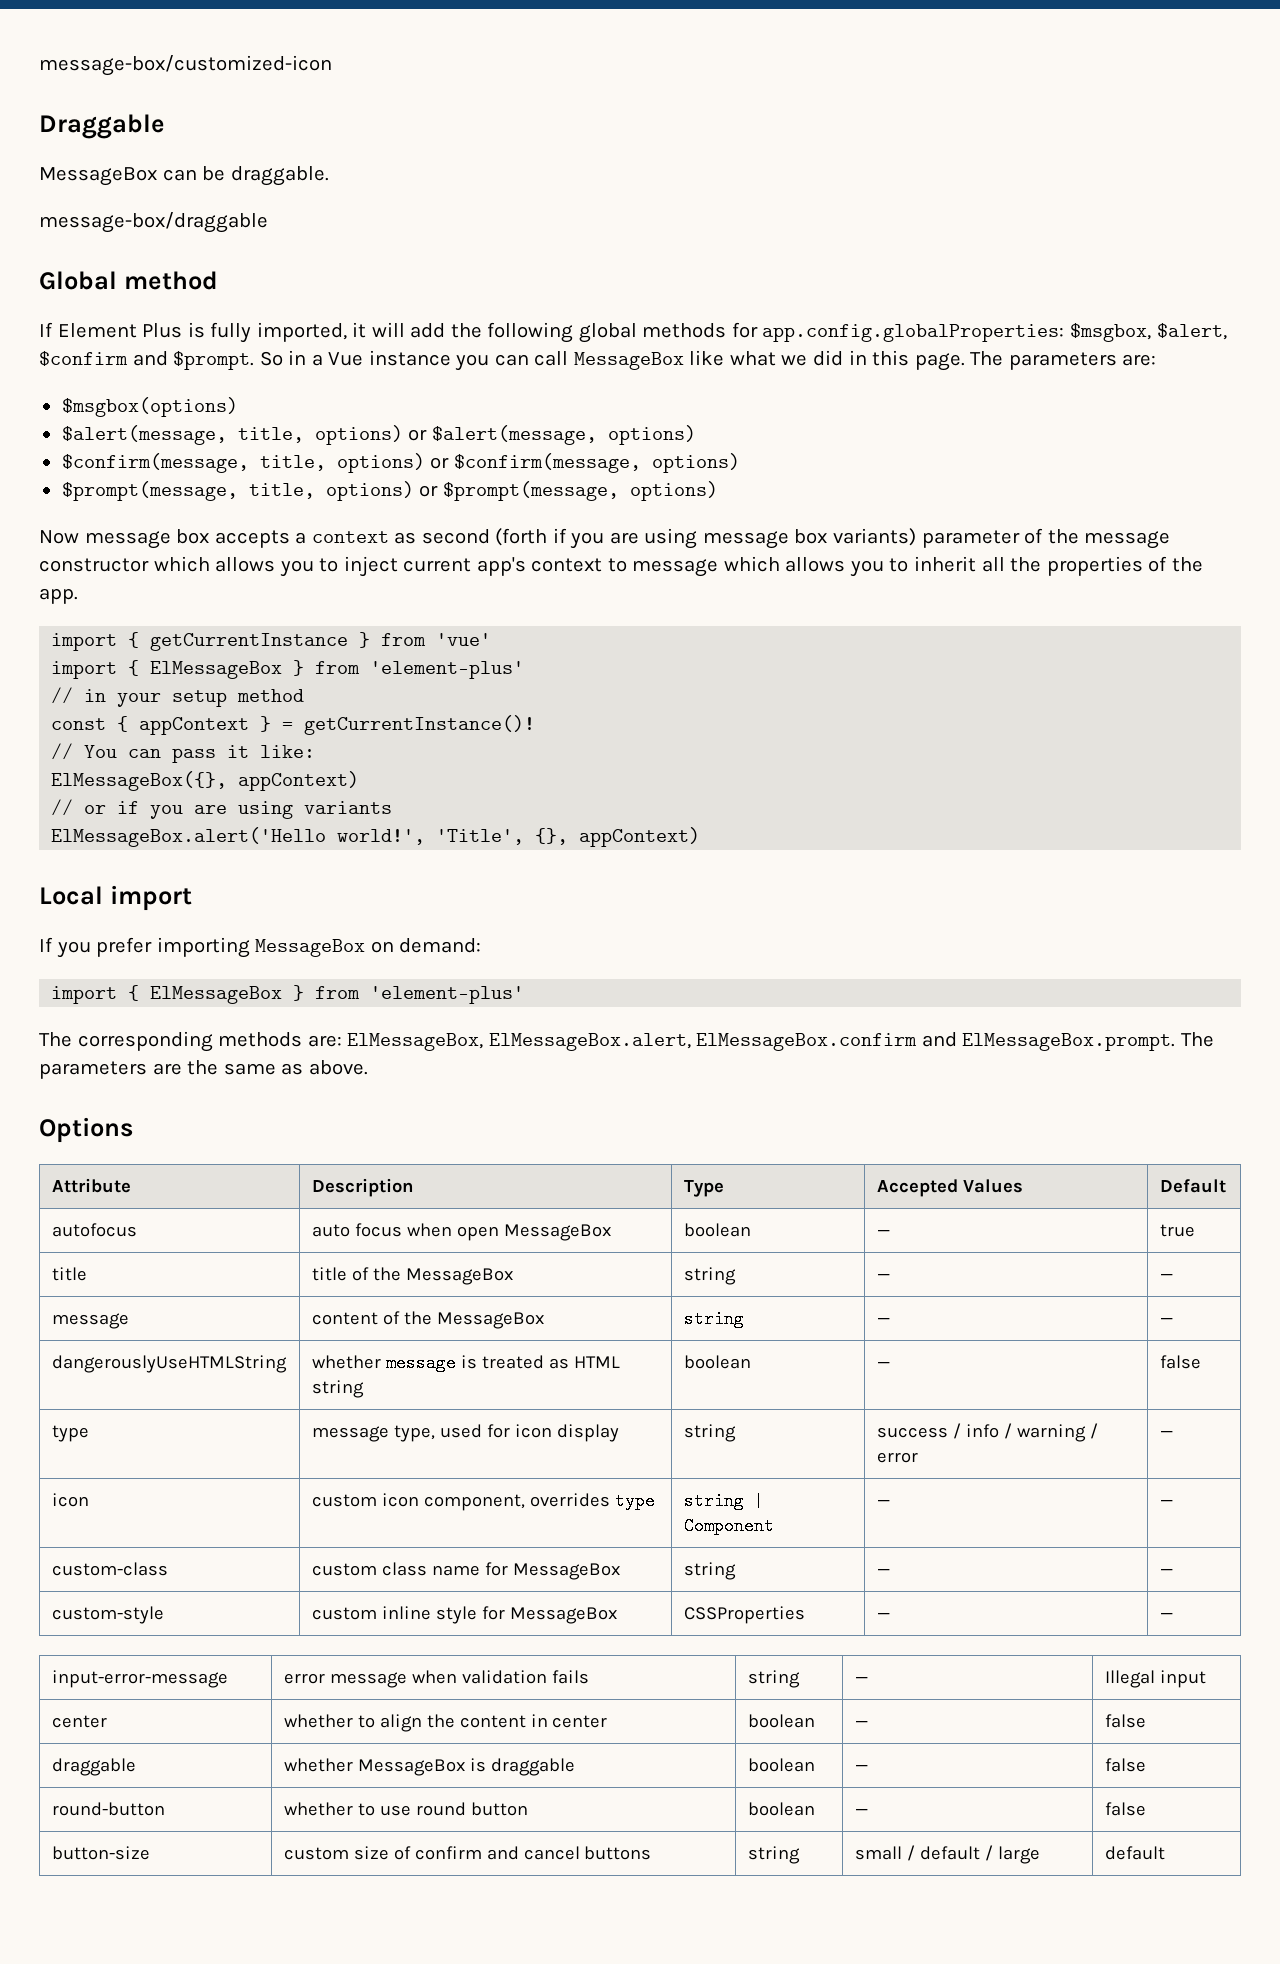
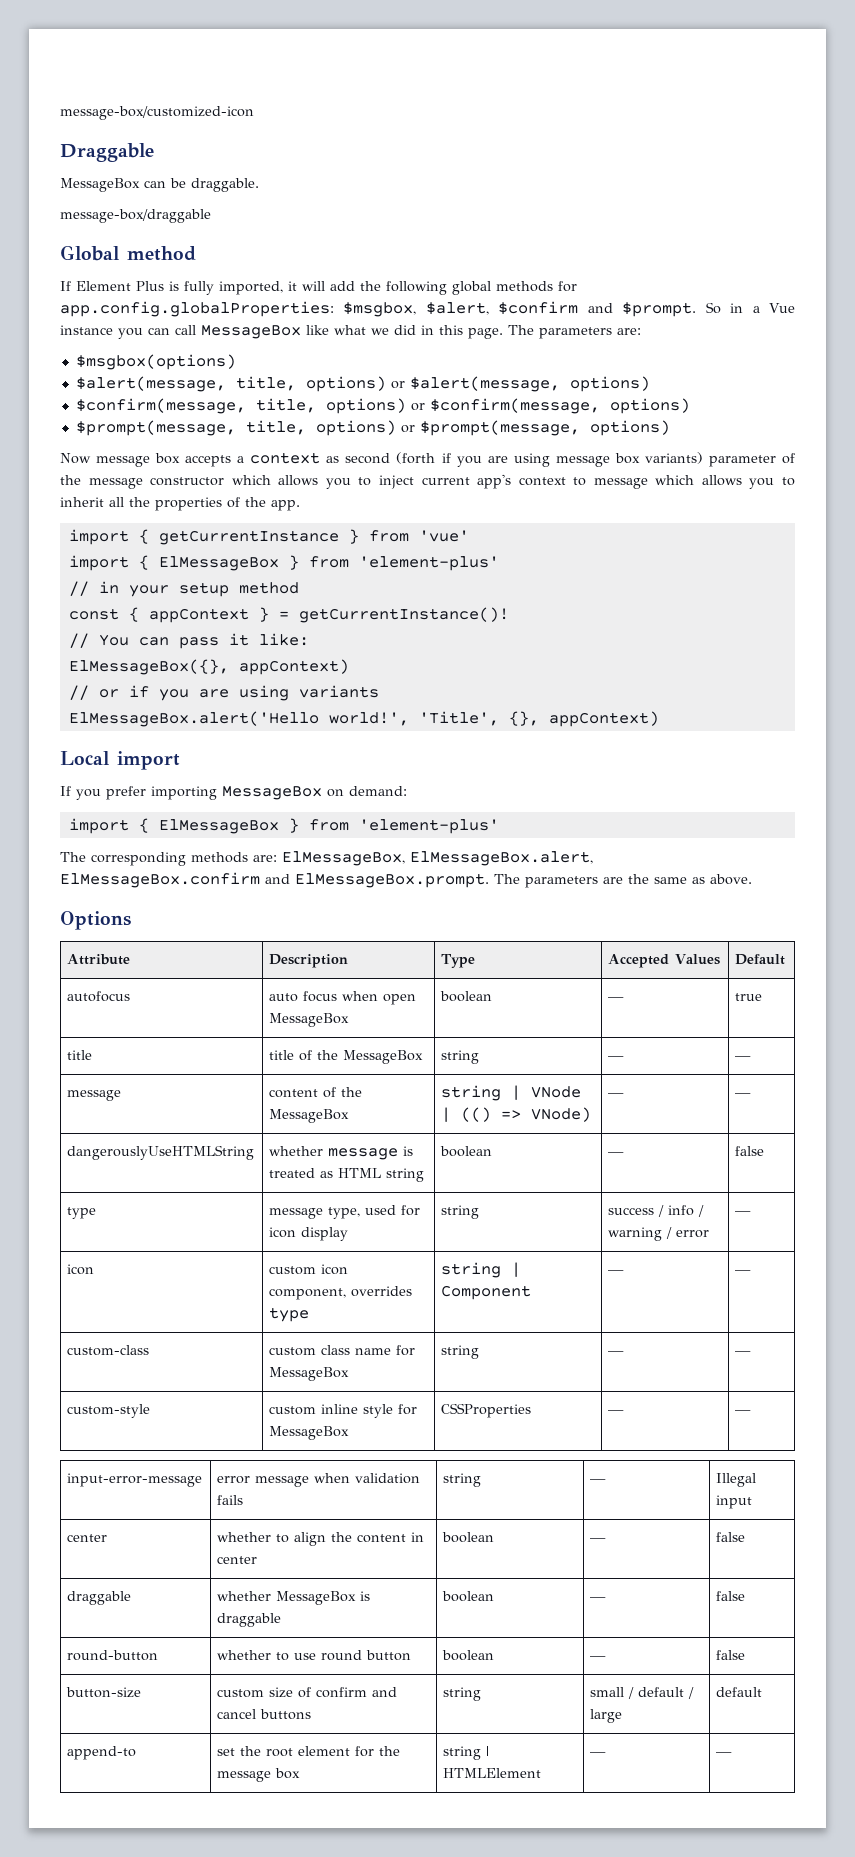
(744, 1319) none -> [511,1085,582,1100] [441,1107,592,1122] | VNode | (() => VNode)
(1165, 1853) none -> [67,1746,137,1760] [217,1746,401,1757] [217,1768,301,1782] [443,1746,490,1760] [443,1768,542,1778] [590,1752,607,1756] [716,1752,733,1756] // append-to | set the root element for the message box | string | HTMLElement | — | —

